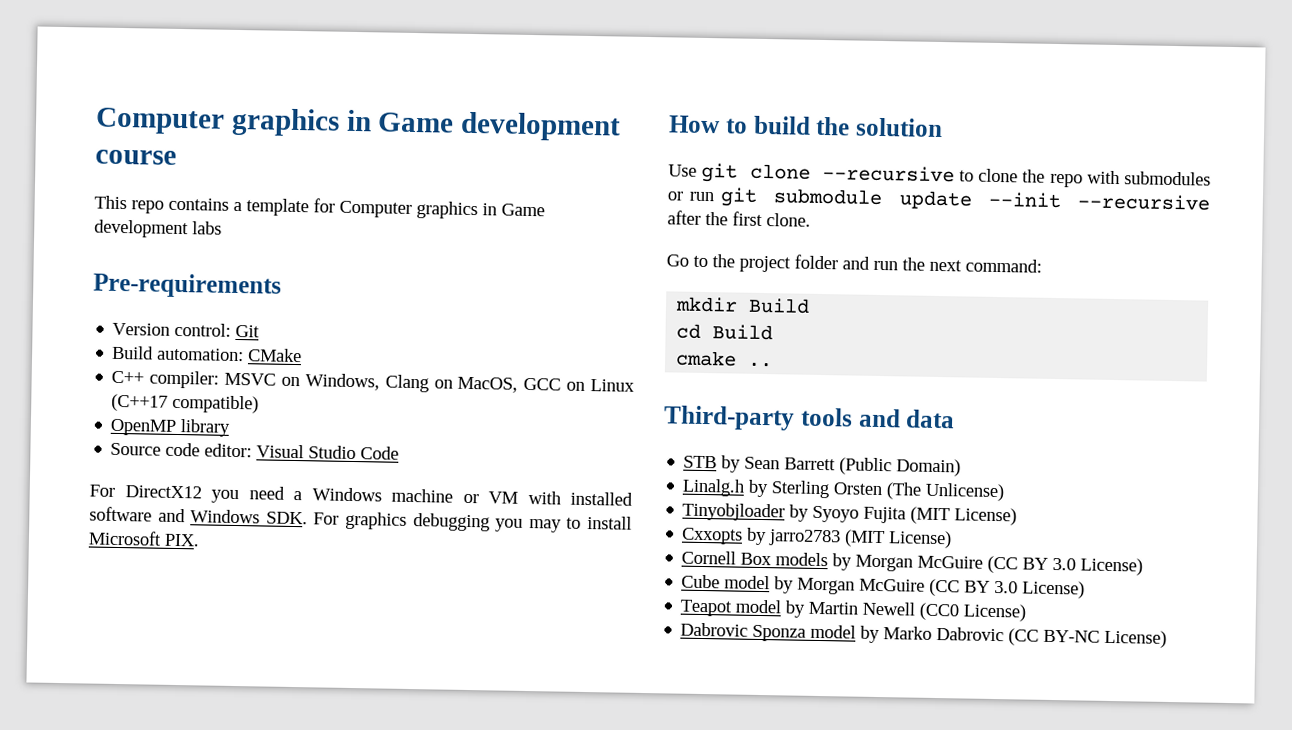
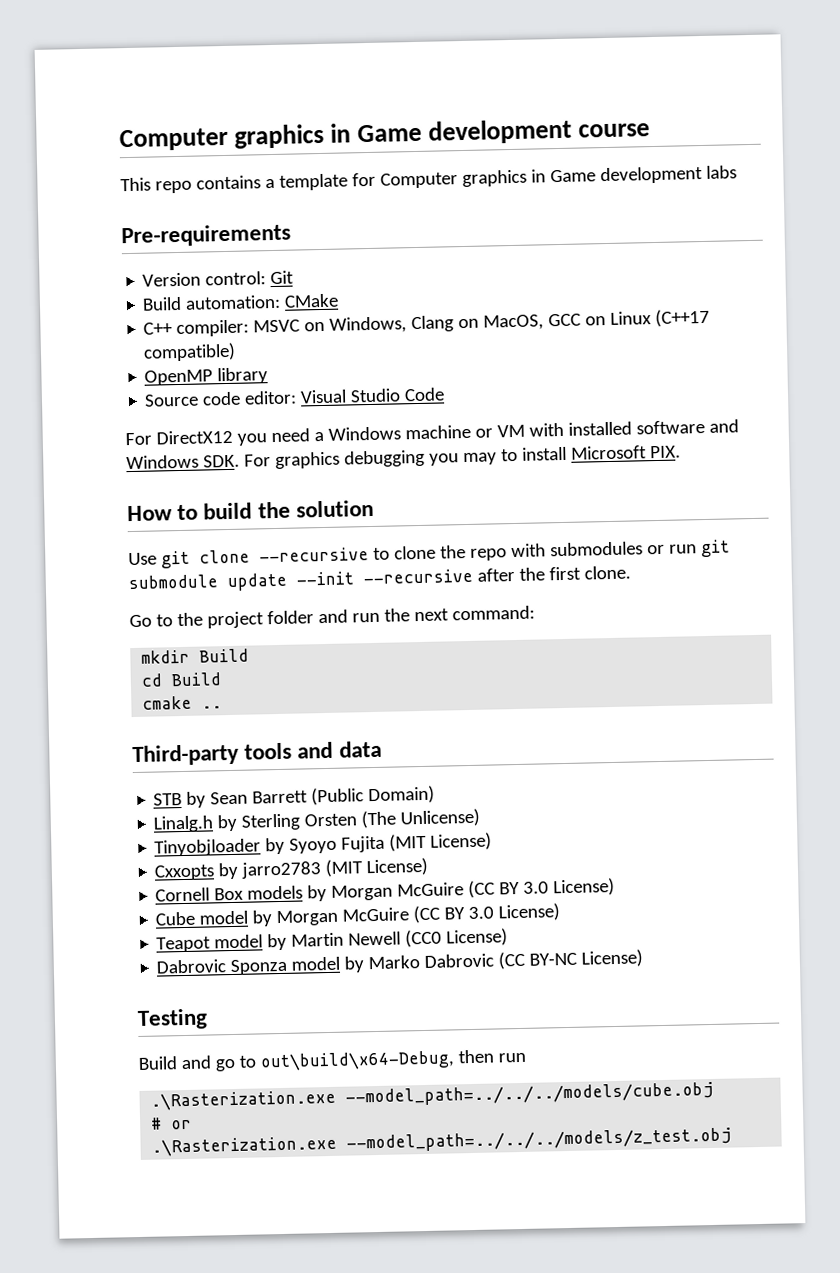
(1168, 638) none -> [137,1008,208,1030] [138,1049,526,1072] [150,1081,715,1111] [151,1117,193,1130] [151,1127,733,1157] // Testing // Build and go to out\build\x64-Debug, then run // .\Rasterization.exe --model_path=../../../models/cube.obj // # or // .\Rasterization.exe --model_path=../../../models/z_test.obj

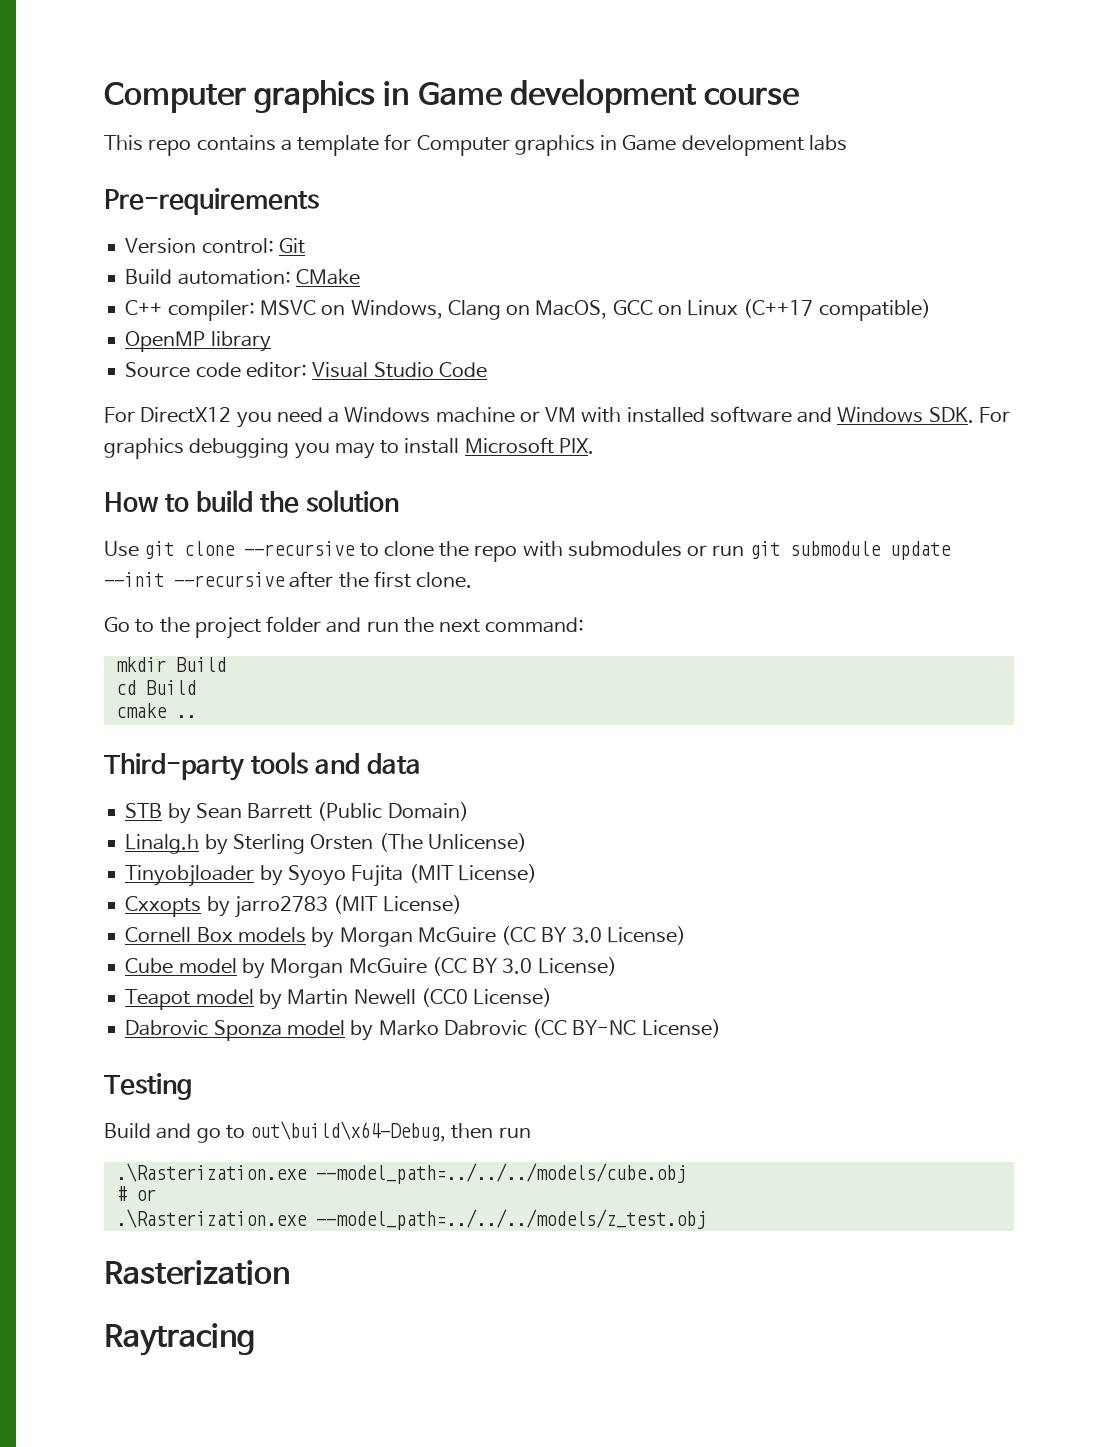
(733, 1140) none -> [104,1260,290,1285] [104,1323,255,1356] // Rasterization // Raytracing

